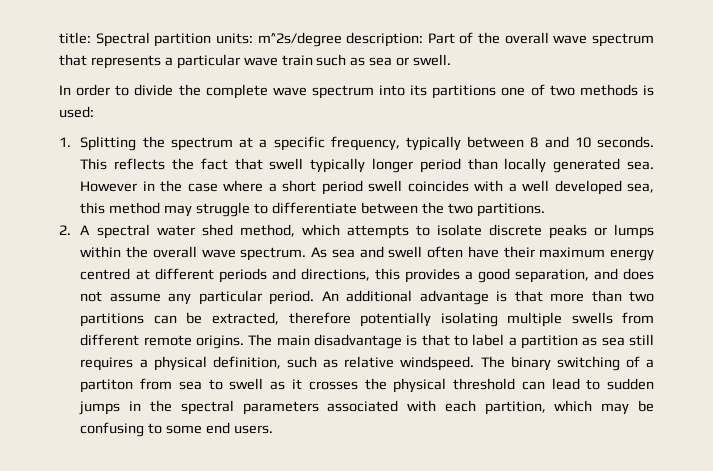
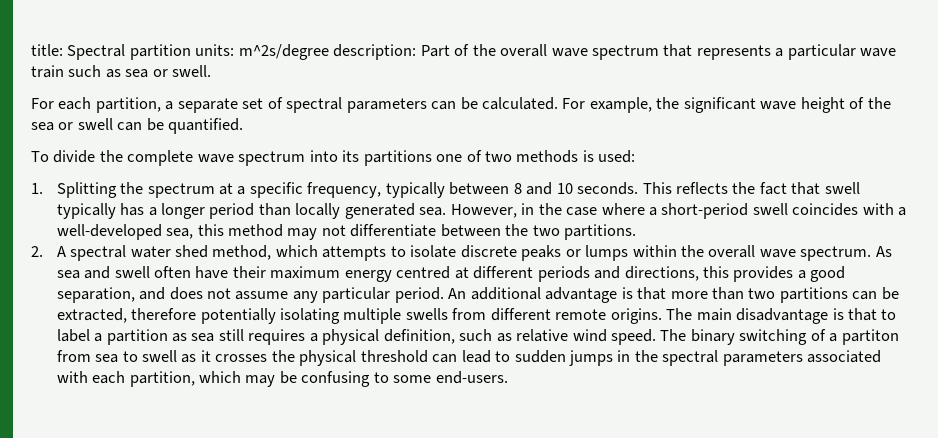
[59,84,130,96] In order to -> [31,97,891,113] [31,118,244,134] [31,151,49,162] For each partition, a separate set of spectral parameters can be calculated. For example, the significant wave height of the sea or swell can be quantified. // To
(366, 165) none -> [120,203,157,216] has a
[80,181,138,192] However -> [450,204,517,218] However,
[282,180,363,195] short period -> [661,203,749,219] short-period
[522,180,622,195] well developed -> [56,224,162,240] well-developed
[196,202,269,217] struggle to -> [321,225,346,236] not
[400,356,475,371] windspeed. -> [572,329,656,345] wind speed.
[206,422,274,434] end users. -> [435,371,508,384] end-users.

